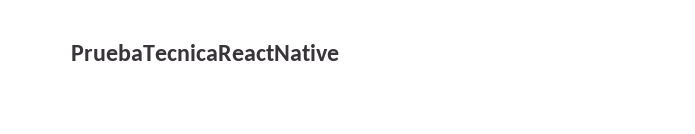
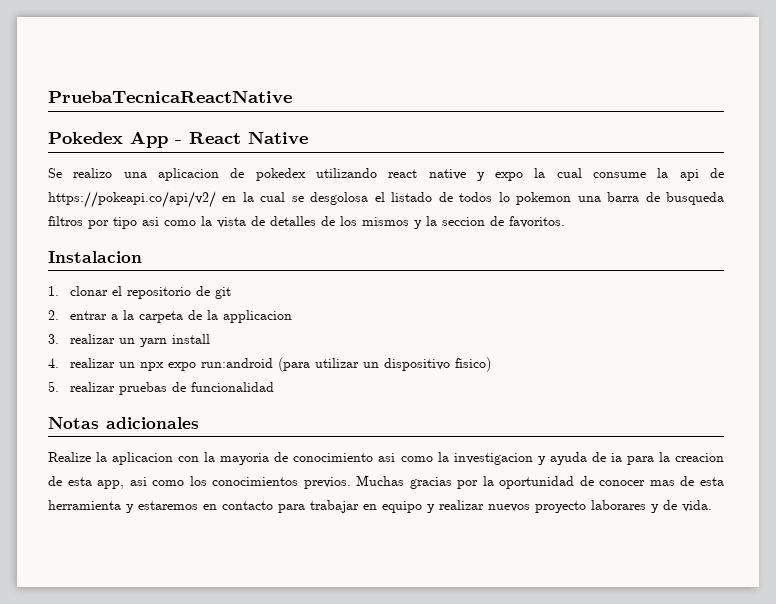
(339, 52) none -> [48,131,308,148] [48,168,724,181] [48,191,724,208] [48,216,565,229] [48,251,142,263] [48,286,231,299] [48,310,292,323] [48,334,210,347] [48,357,491,372] [48,381,274,395] [48,417,199,429] [48,452,724,465] [48,475,724,489] [48,500,712,513] // Pokedex App - React Native // Se realizo una aplicacion de pokedex utilizando react native y expo la cual consume la api de https://pokeapi.co/api/v2/ en la cual se desgolosa el listado de todos lo pokemon una barra de busqueda filtros por tipo asi como la vista de detalles de los mismos y la seccion de favoritos. // Instalacion // 1. clonar el repositorio de git // 2. entrar a la carpeta de la applicacion // 3. realizar un yarn install // 4. realizar un npx expo run:android (para utilizar un dispositivo fisico) // 5. realizar pruebas de funcionalidad // Notas adicionales // Realize la aplicacion con la mayoria de conocimiento asi como la investigacion y ayuda de ia para la creacion de esta app, asi como los conocimientos previos. Muchas gracias por la oportunidad de conocer mas de esta herramienta y estaremos en contacto para trabajar en equipo y realizar nuevos proyecto laborares y de vida.

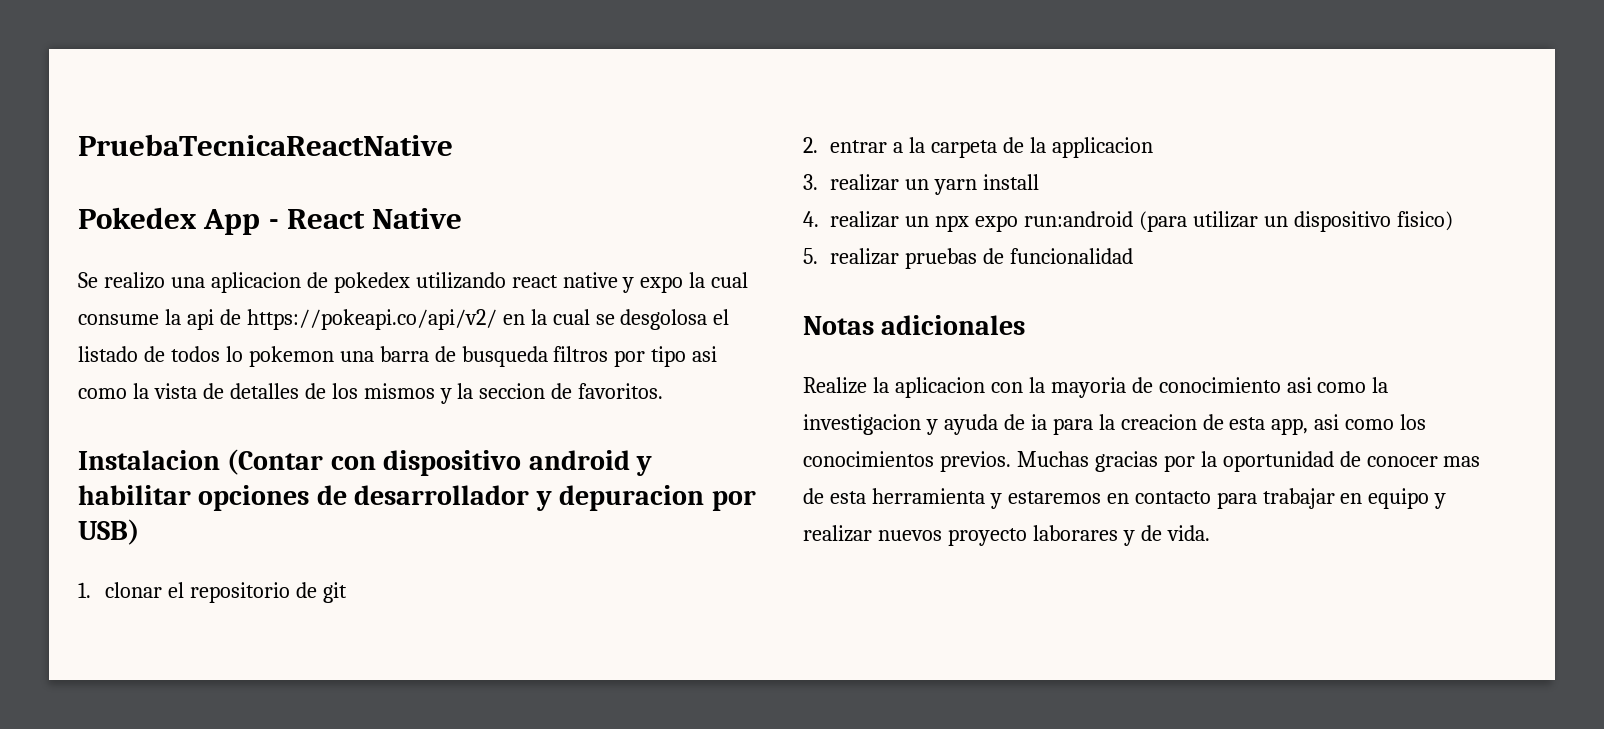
(142, 257) none -> [227,449,653,476] [78,485,756,511] [78,519,139,545] (Contar con dispositivo android y habilitar opciones de desarrollador y depuracion por USB)

